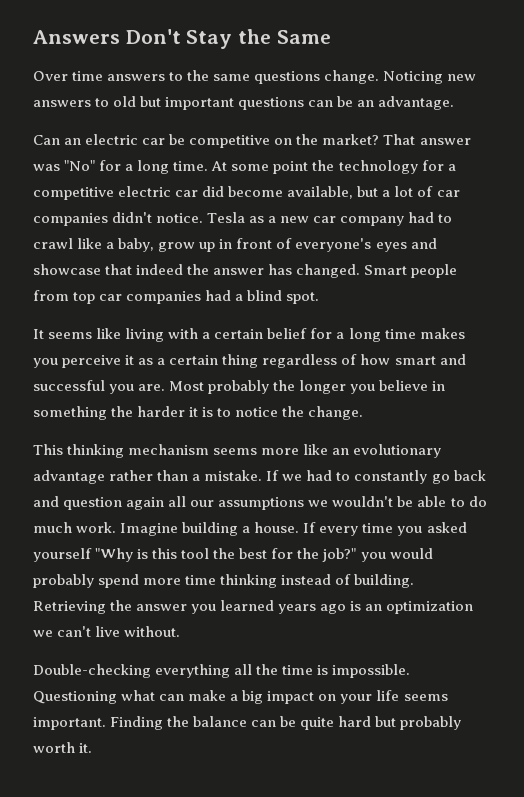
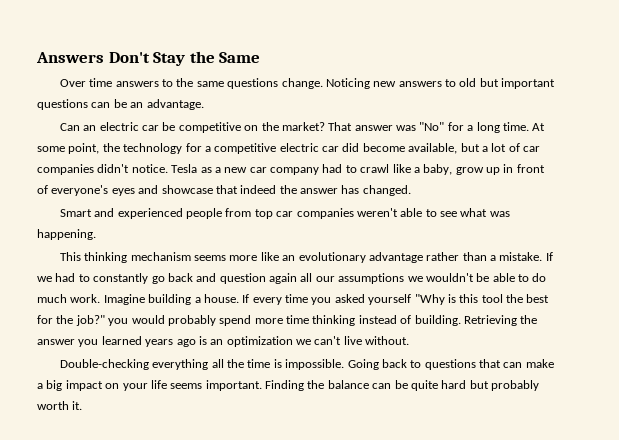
[273,161,309,174] point -> [68,143,100,154] point,
[364,265,408,275] Smart -> [59,208,183,219] // Smart and experienced
[205,290,320,304] [33,328,465,342] [33,354,466,368] [33,380,446,394] [33,406,364,420] had a blind spot. // It seems like living with a certain belief for a long time makes you perceive it as a certain thing regardless of how smart and successful you are. Most probably the longer you believe in something the harder it is to notice the change. -> [356,208,510,217] [37,229,96,240] weren't able to see what was happening.
[33,690,156,704] Questioning what -> [347,359,502,370] Going back to questions that

